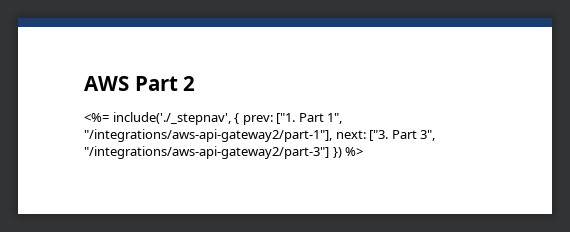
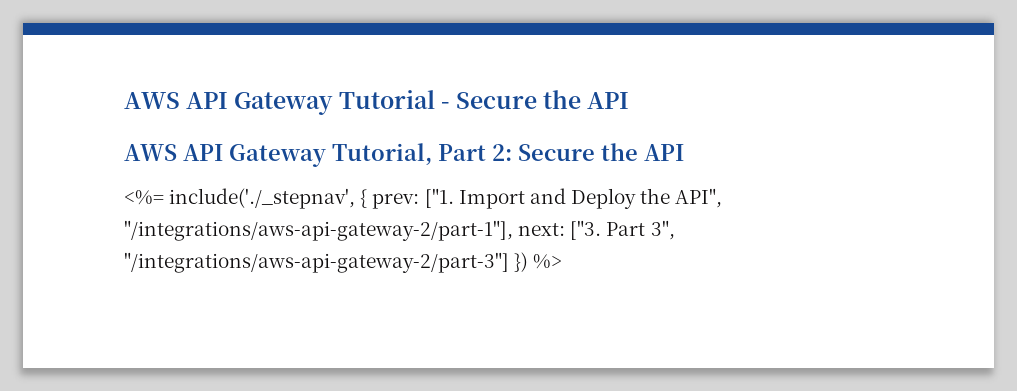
[84,76,196,91] AWS Part 2 -> [124,90,630,115] [124,143,684,167] AWS API Gateway Tutorial - Secure the API // AWS API Gateway Tutorial, Part 2: Secure the API
[298,113,343,124] [84,129,332,142] Part 1", "/integrations/aws-api-gateway2/part-1"], -> [458,188,723,209] [124,220,513,241] Import and Deploy the API", "/integrations/aws-api-gateway-2/part-1"],
[84,146,329,159] "/integrations/aws-api-gateway2/part-3"] -> [124,252,509,273] "/integrations/aws-api-gateway-2/part-3"]

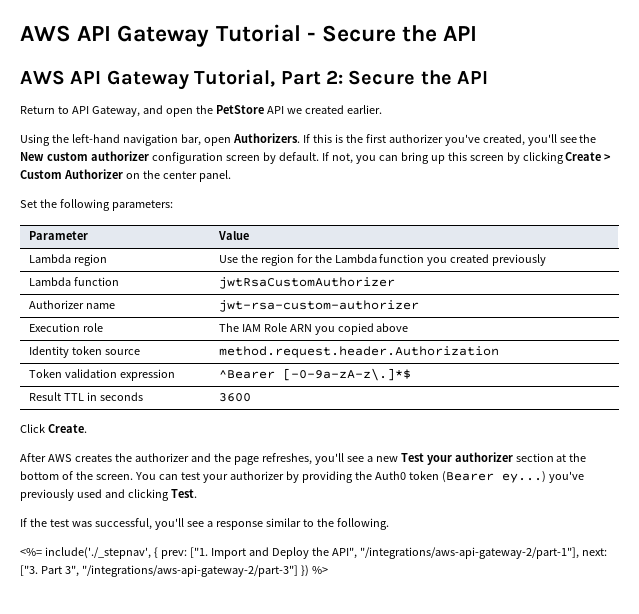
(684, 152) none -> [20,105,382,117] [20,133,597,146] [20,151,612,164] [20,169,231,182] [20,199,173,211] [28,231,88,240] [217,231,249,240] [28,254,107,266] [218,254,547,266] [28,277,119,286] [218,277,395,289] [28,300,115,309] [218,300,419,312] [28,323,103,332] [218,323,409,335] [28,346,140,358] [218,346,499,358] [28,369,175,381] [218,368,411,381] [28,392,143,401] [218,393,251,402] [20,424,87,433] [20,452,587,465] [20,471,584,483] [20,489,197,501] [20,518,389,530] // Return to API Gateway, and open the PetStore API we created earlier. // Using the left-hand navigation bar, open Authorizers. If this is the first authorizer you've created, you'll see the New custom authorizer configuration screen by default. If not, you can bring up this screen by clicking Create > Custom Authorizer on the center panel. // Set the following parameters: // Parameter | Value // Lambda region | Use the region for the Lambda function you created previously // Lambda function | jwtRsaCustomAuthorizer // Authorizer name | jwt-rsa-custom-authorizer // Execution role | The IAM Role ARN you copied above // Identity token source | method.request.header.Authorization // Token validation expression | ^Bearer [-0-9a-zA-z\.]*$ // Result TTL in seconds | 3600 // Click Create. // After AWS creates the authorizer and the page refreshes, you'll see a new Test your authorizer section at the bottom of the screen. You can test your authorizer by providing the Auth0 token (Bearer ey...) you've previously used and clicking Test. // If the test was successful, you'll see a response similar to the following.

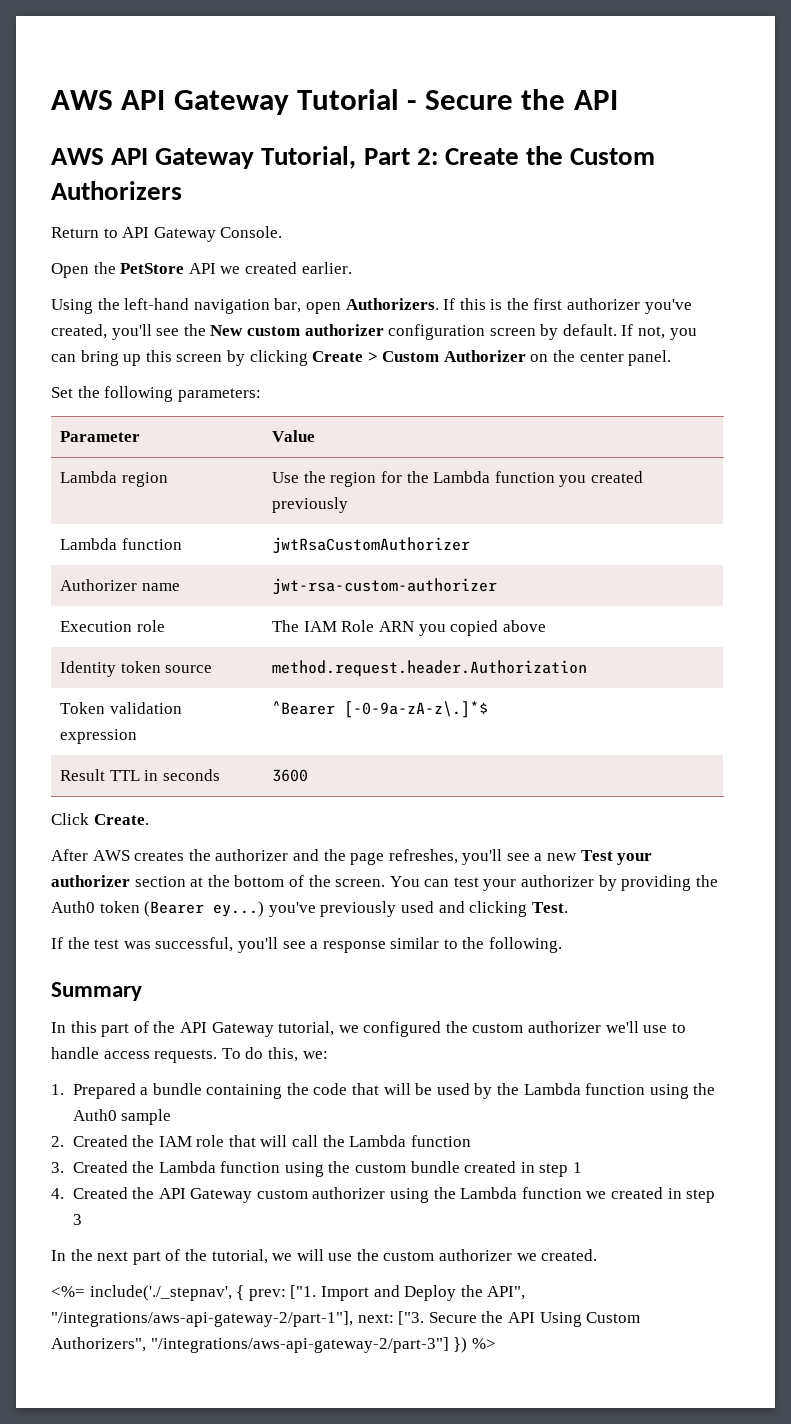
[348,70,489,85] Secure the API -> [444,146,656,165] [51,181,182,200] Create the Custom Authorizers
[91,105,193,117] Gateway, and open -> [153,226,283,242] [51,263,89,278] Gateway Console. // Open
(389, 524) none -> [51,982,142,1001] [51,1021,686,1037] [51,1047,328,1063] [51,1083,716,1099] [72,1109,172,1125] [51,1135,471,1147] [51,1161,582,1177] [51,1187,716,1203] [72,1214,82,1225] [51,1249,598,1265] // Summary // In this part of the API Gateway tutorial, we configured the custom authorizer we'll use to handle access requests. To do this, we: // 1. Prepared a bundle containing the code that will be used by the Lambda function using the Auth0 sample // 2. Created the IAM role that will call the Lambda function // 3. Created the Lambda function using the custom bundle created in step 1 // 4. Created the API Gateway custom authorizer using the Lambda function we created in step 3 // In the next part of the tutorial, we will use the custom authorizer we created.
[40,565,79,577] Part 3", -> [428,1311,641,1327] [51,1337,146,1352] Secure the API Using Custom Authorizers",

